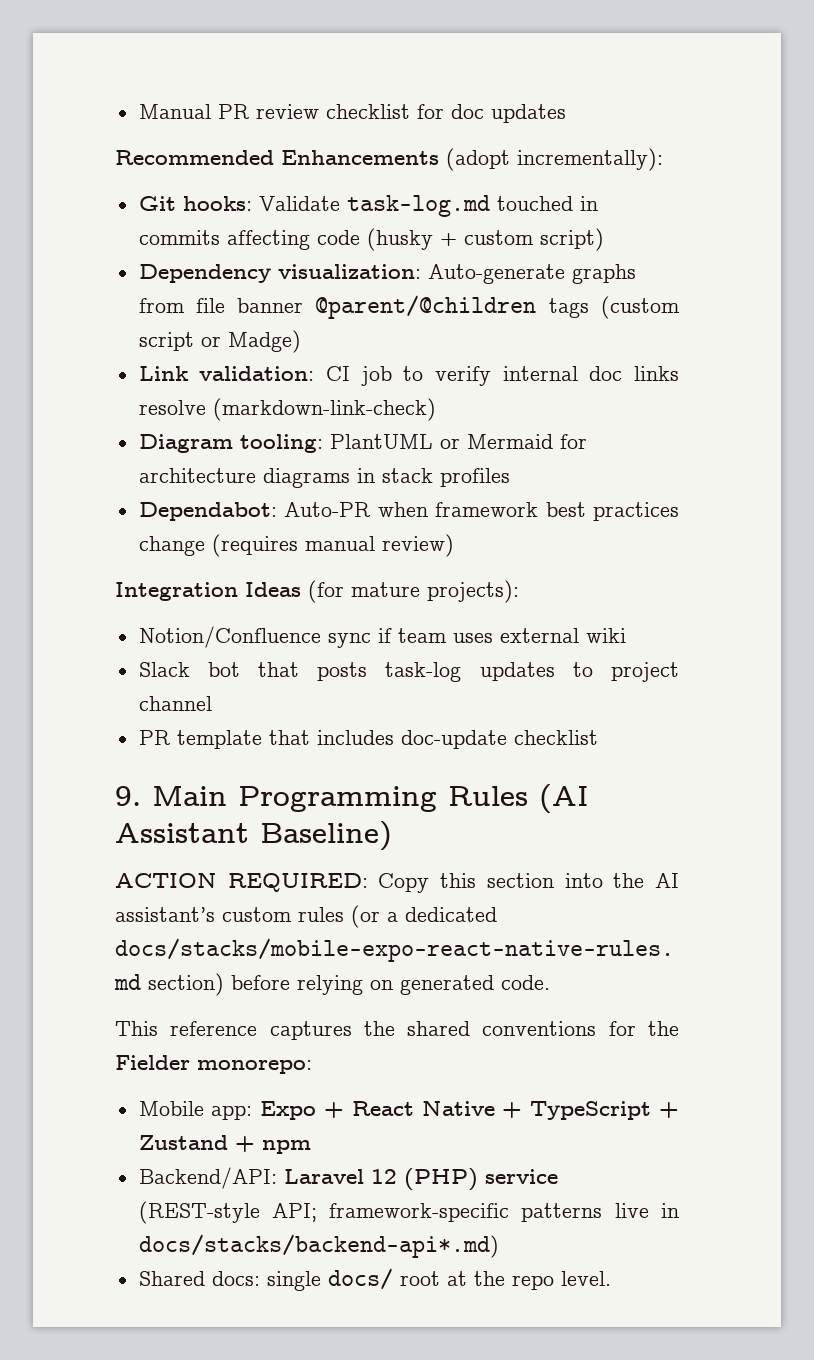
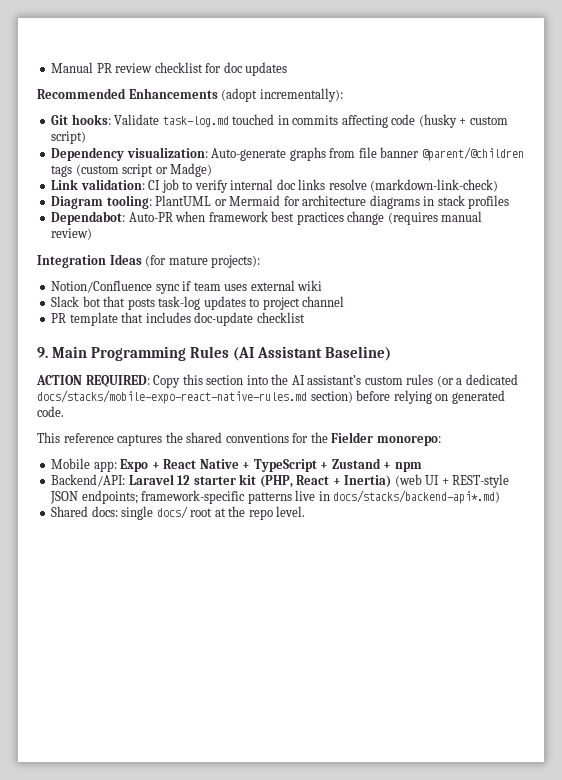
[403,1168,558,1191] [138,1201,317,1224] (PHP) service (REST-style API; -> [193,474,510,488] [50,490,138,504] starter kit (PHP, React + Inertia) (web UI + REST-style JSON endpoints;

